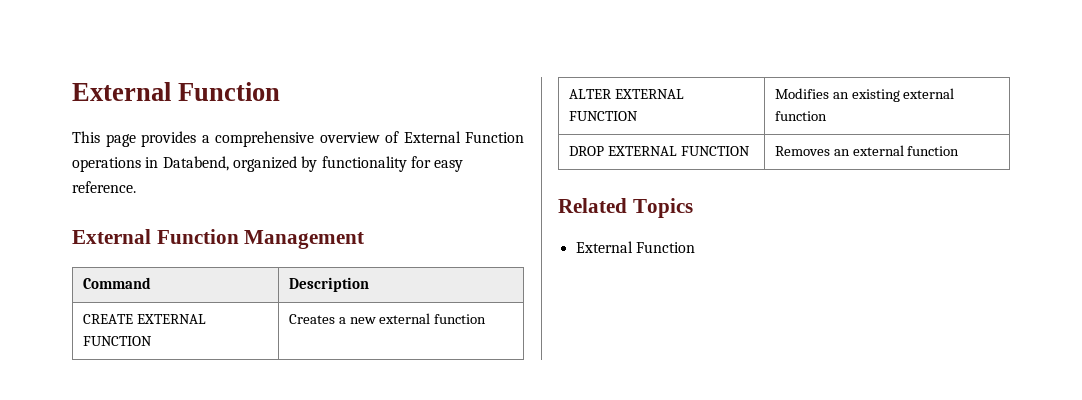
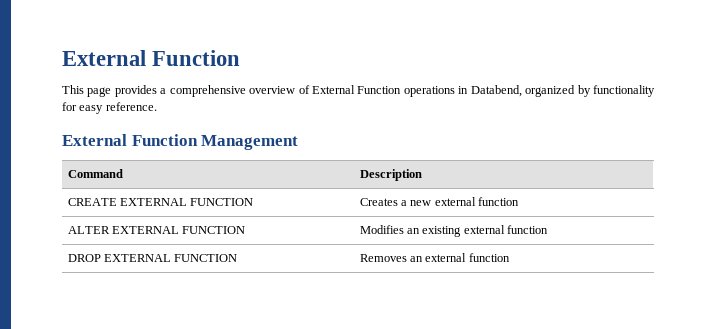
[558,198,693,218] [575,241,695,253] // Related Topics // External Function -> (510, 257) none

